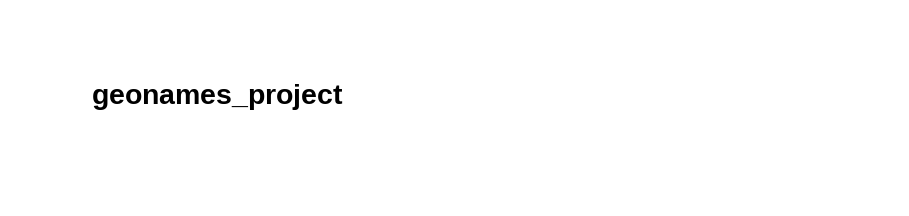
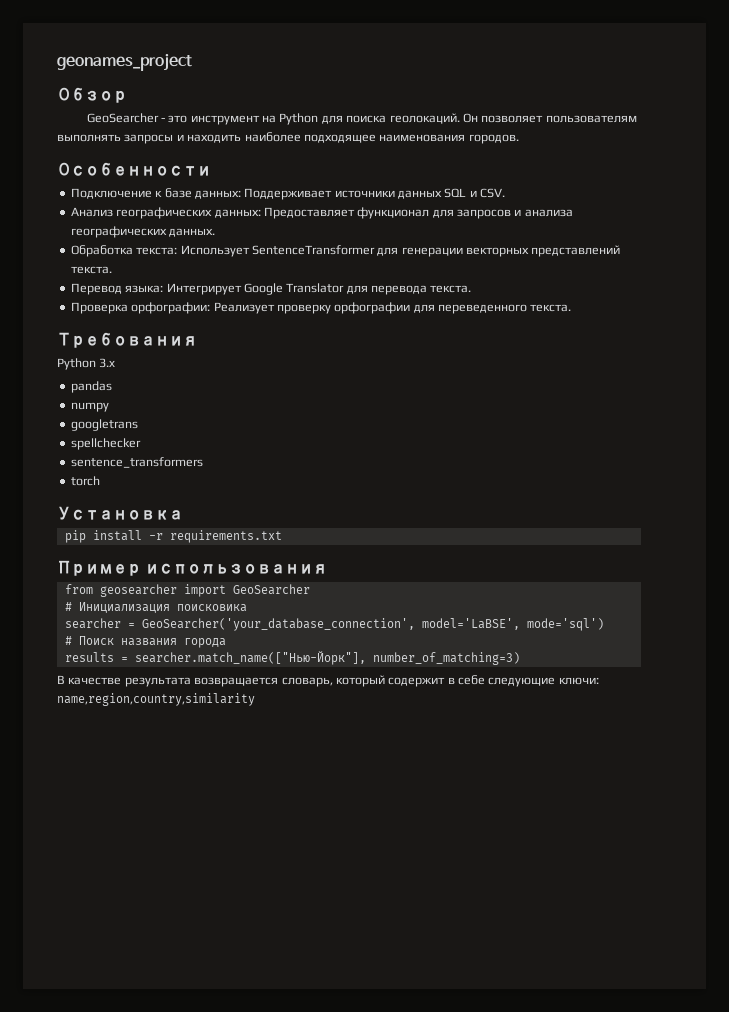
(343, 97) none -> [57,87,127,103] [86,113,637,125] [57,132,519,144] [57,162,211,176] [70,188,506,200] [70,207,573,219] [70,226,216,238] [70,245,621,257] [70,266,112,274] [70,283,472,295] [70,302,572,314] [57,332,197,348] [57,358,116,370] [70,381,112,393] [70,402,109,412] [70,419,138,431] [70,438,141,450] [70,457,203,468] [70,476,100,486] [57,506,183,520] [64,530,282,543] [57,560,328,576] [64,584,310,597] [64,602,247,613] [64,618,604,631] [64,636,226,648] [64,651,520,665] [57,675,599,687] [57,693,255,706] // Обзор // GeoSearcher - это инструмент на Python для поиска геолокаций. Он позволяет пользователям выполнять запросы и находить наиболее подходящее наименования городов. // Особенности // Подключение к базе данных: Поддерживает источники данных SQL и CSV. // Анализ географических данных: Предоставляет функционал для запросов и анализа географических данных. // Обработка текста: Использует SentenceTransformer для генерации векторных представлений текста. // Перевод языка: Интегрирует Google Translator для перевода текста. // Проверка орфографии: Реализует проверку орфографии для переведенного текста. // Требования // Python 3.x // pandas // numpy // googletrans // spellchecker // sentence_transformers // torch // Установка // pip install -r requirements.txt // Пример использования // from geosearcher import GeoSearcher // # Инициализация поисковика // searcher = GeoSearcher('your_database_connection', model='LaBSE', mode='sql') // # Поиск названия города // results = searcher.match_name(["Нью-Йорк"], number_of_matching=3) // В качестве результата возвращается словарь, который содержит в себе следующие ключи: name,region,country,similarity

